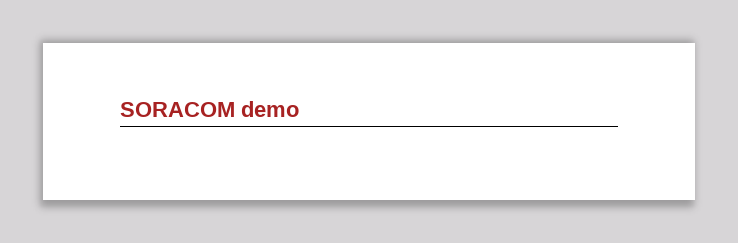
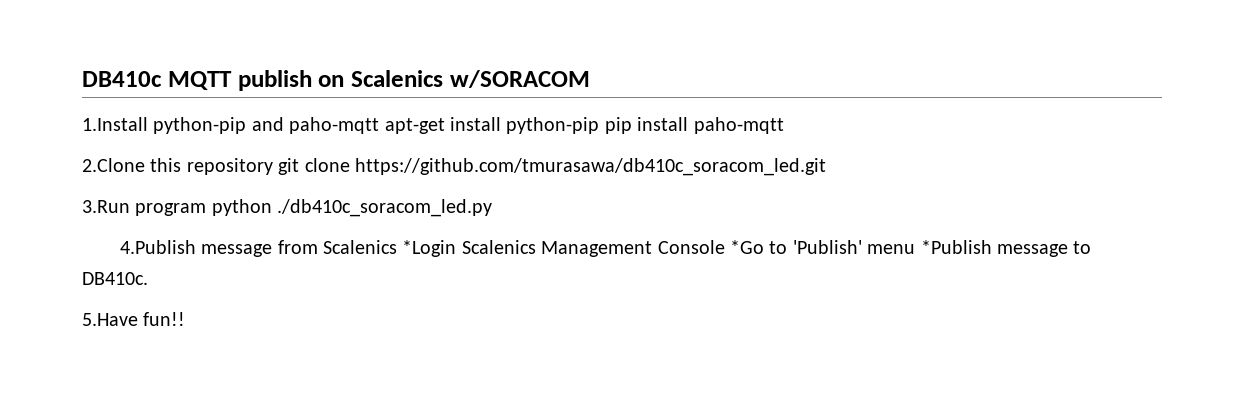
[120,101,299,117] SORACOM demo -> [82,70,590,91] [82,117,784,134] [82,158,826,176] [82,199,493,217] [119,240,1092,257] [82,272,148,285] [82,312,186,326] DB410c MQTT publish on Scalenics w/SORACOM // 1.Install python-pip and paho-mqtt apt-get install python-pip pip install paho-mqtt // 2.Clone this repository git clone https://github.com/tmurasawa/db410c_soracom_led.git // 3.Run program python ./db410c_soracom_led.py // 4.Publish message from Scalenics *Login Scalenics Management Console *Go to 'Publish' menu *Publish message to DB410c. // 5.Have fun!!

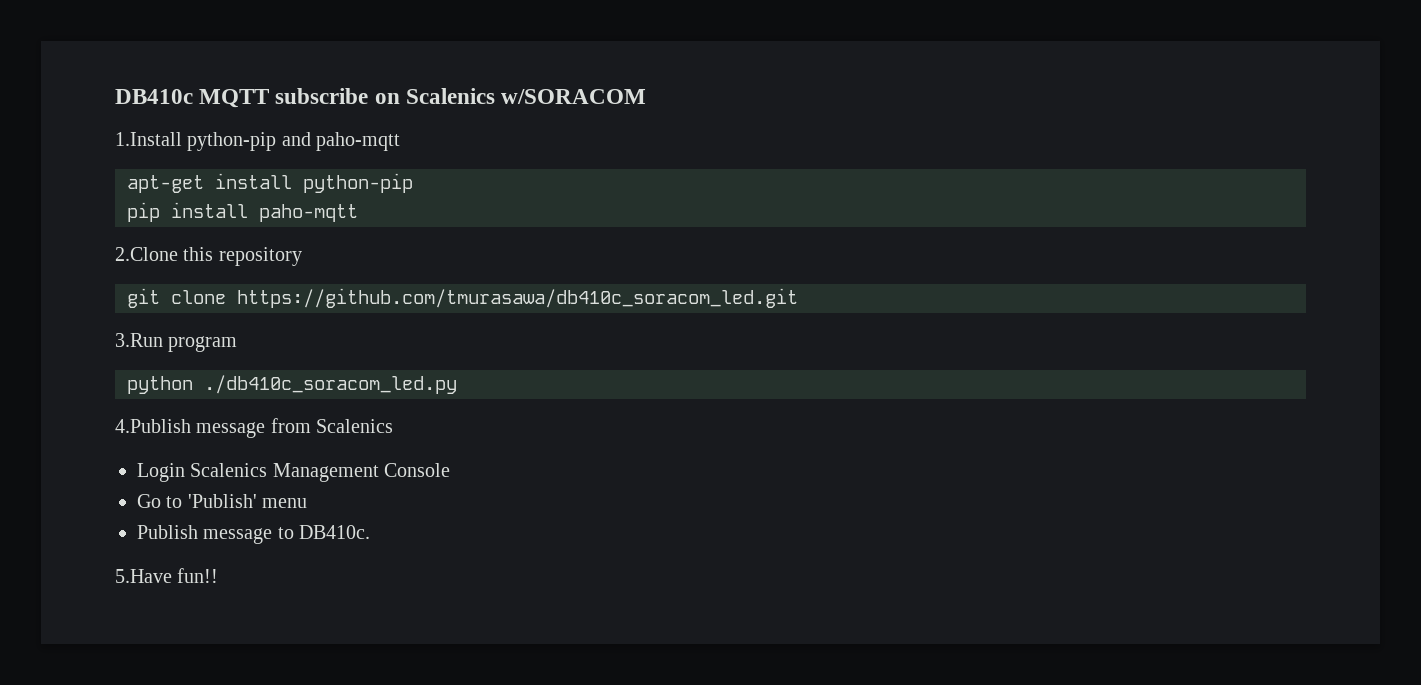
[237,70,312,91] publish -> [275,88,369,104] subscribe
(380, 125) none -> (401, 141) //
(600, 125) none -> (413, 183) //
(273, 166) none -> (302, 256) //
(207, 209) none -> (238, 344) //
[402,240,457,257] *Login -> [137,463,185,482] // Login
[730,240,765,254] *Go -> [137,494,161,508] // Go
[920,240,992,254] *Publish -> [137,525,198,539] // Publish

